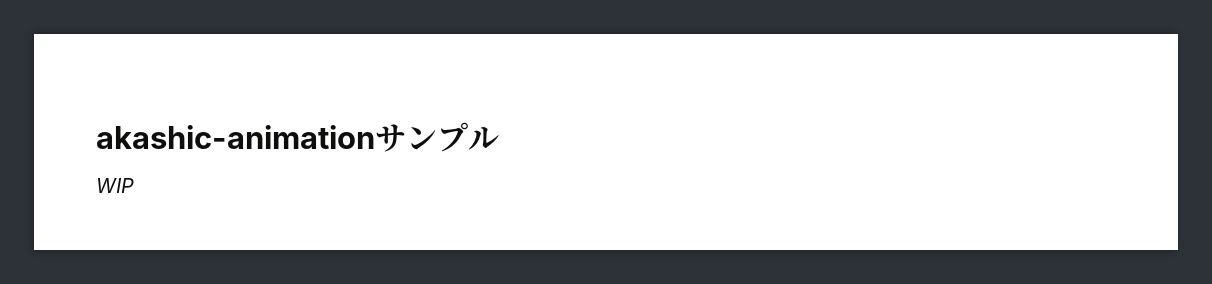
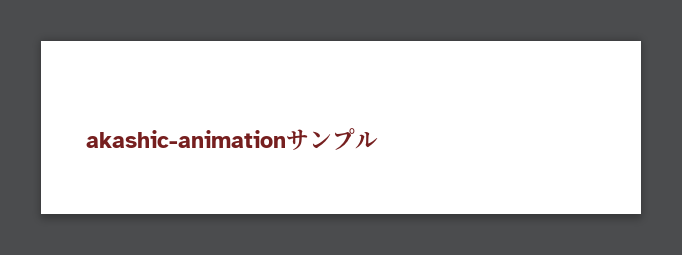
[96,178,134,193] // WIP -> (378, 140) none

